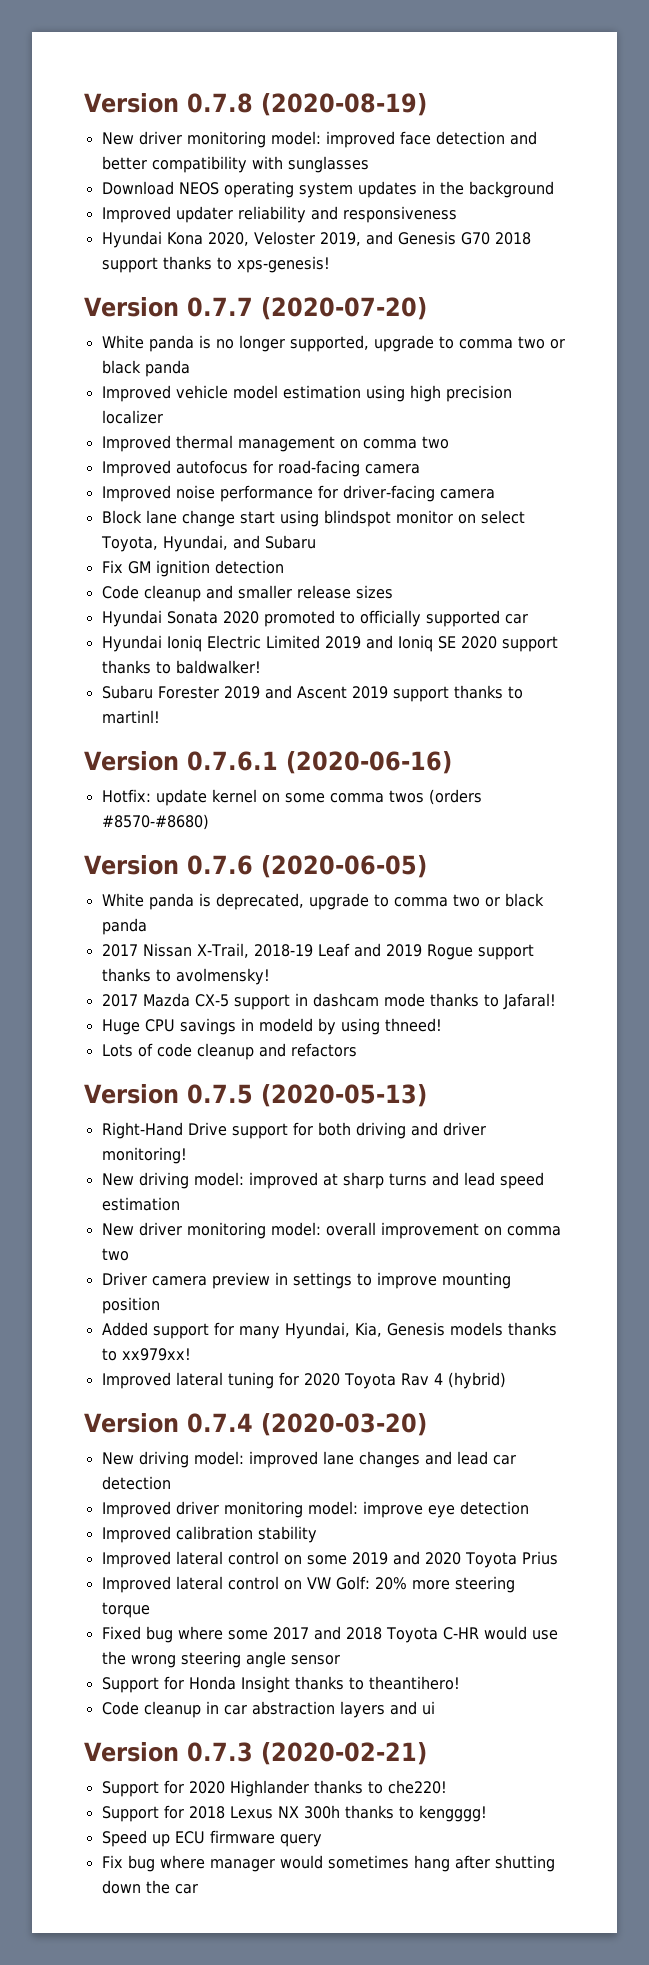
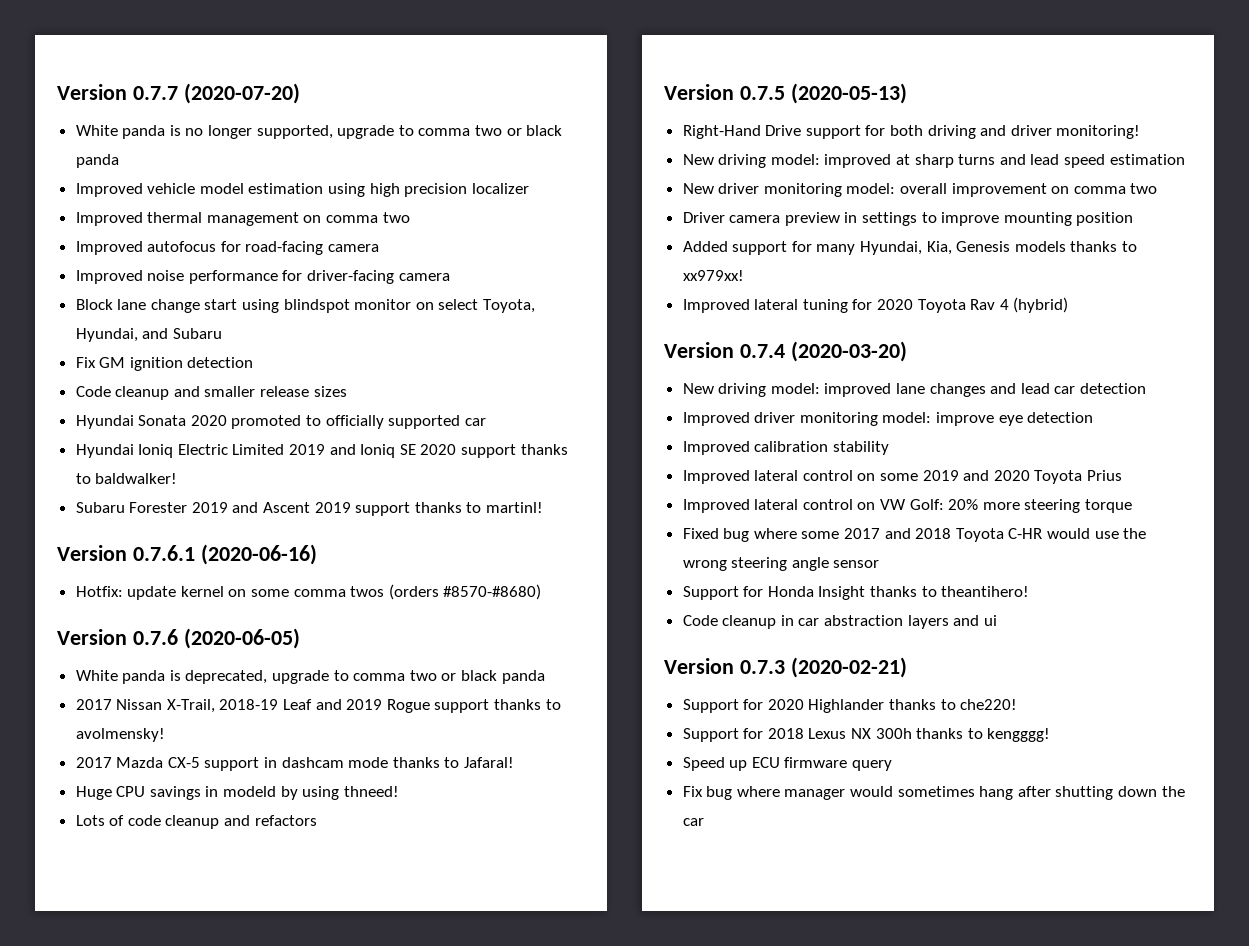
[84,93,427,116] [101,131,537,148] [101,156,369,173] [101,181,554,198] [101,206,457,223] [101,231,531,248] [101,256,330,273] [84,297,179,317] Version 0.7.8 (2020-08-19) // New driver monitoring model: improved face detection and better compatibility with sunglasses // Download NEOS operating system updates in the background // Improved updater reliability and responsiveness // Hyundai Kona 2020, Veloster 2019, and Genesis G70 2018 support thanks to xps-genesis! // Version -> [57,84,127,100] Version

